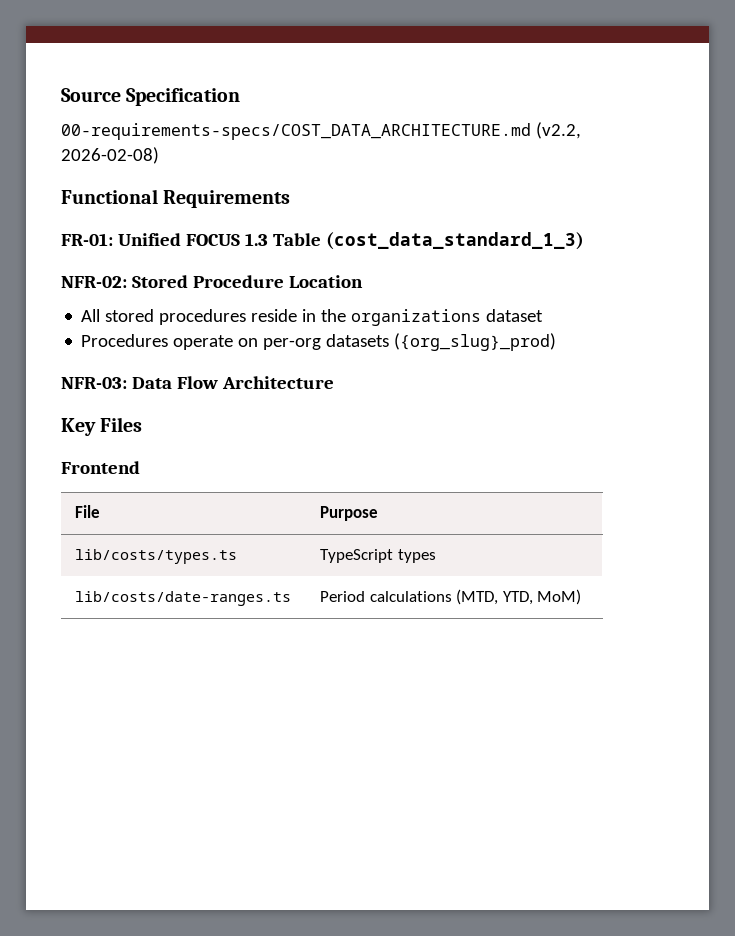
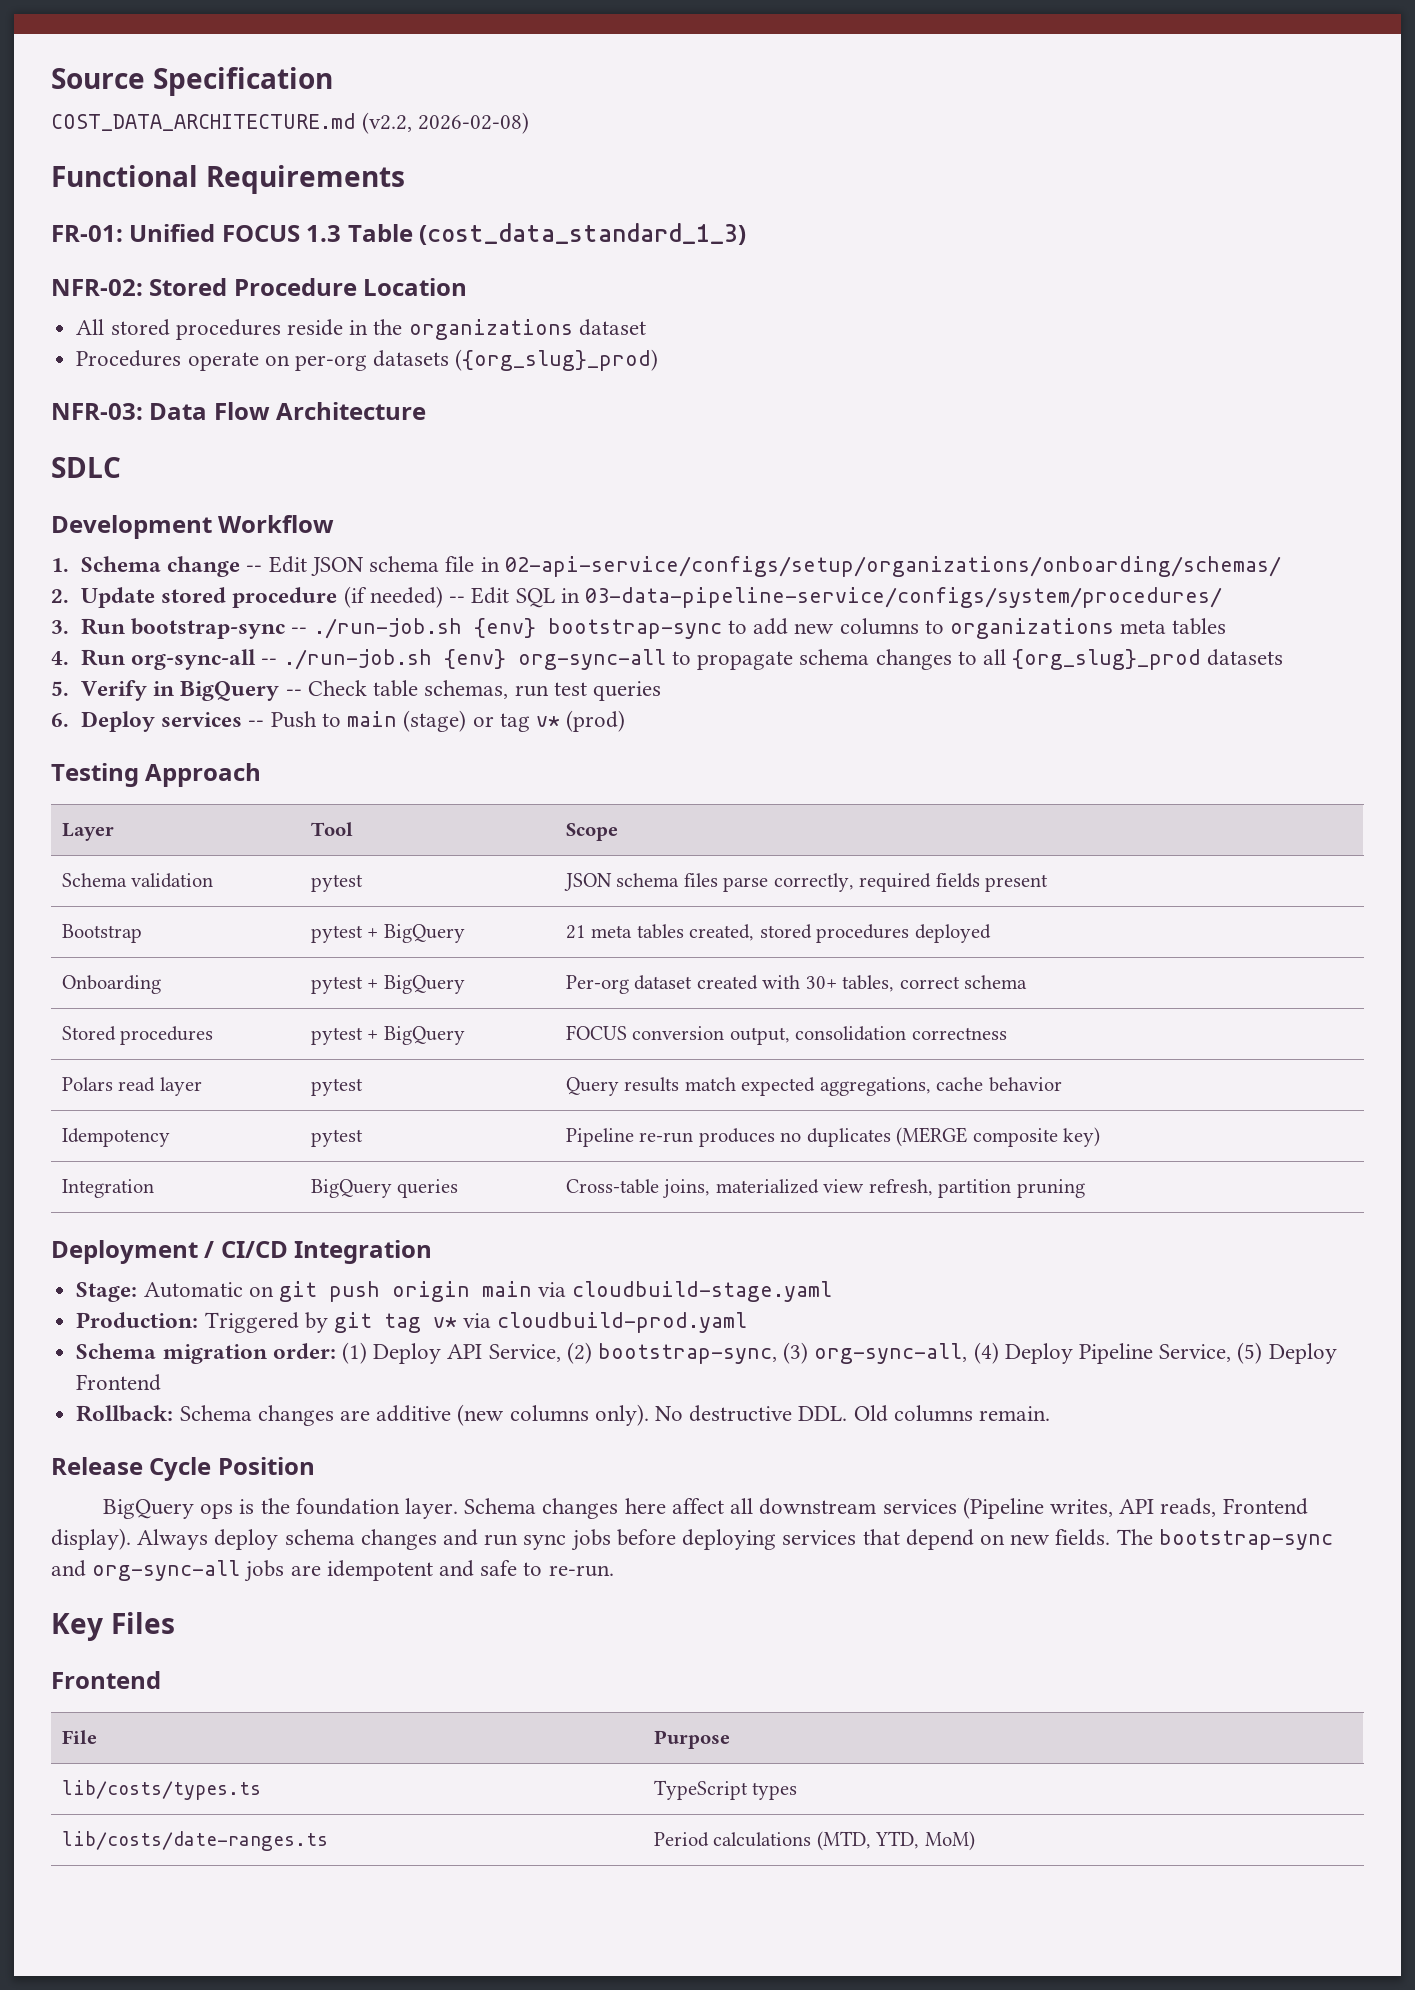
[61,123,531,140] 00-requirements-specs/COST_DATA_ARCHITECTURE.md -> [51,113,356,131] COST_DATA_ARCHITECTURE.md
(334, 382) none -> [51,457,121,478] [51,515,335,539] [51,556,1281,577] [51,586,1222,608] [51,618,1227,639] [51,649,1284,670] [51,680,661,701] [51,710,626,732] [51,763,262,787] [61,823,114,841] [310,822,353,836] [565,823,618,841] [61,873,214,888] [310,874,363,892] [563,873,1049,892] [61,924,142,943] [310,924,465,943] [565,924,991,943] [61,975,161,994] [310,975,465,994] [565,975,1028,994] [61,1026,214,1045] [310,1026,465,1045] [565,1025,1007,1045] [61,1077,202,1096] [310,1078,363,1096] [565,1077,1062,1096] [61,1128,170,1147] [310,1129,363,1147] [565,1127,1101,1147] [61,1179,154,1198] [310,1179,459,1198] [565,1179,1085,1198] [51,1240,433,1264] [76,1281,833,1302] [76,1312,748,1333] [76,1342,1337,1364] [76,1374,162,1391] [76,1404,1051,1426] [51,1457,315,1481] [102,1497,1308,1519] [51,1528,1333,1551] [51,1560,614,1582] // SDLC // Development Workflow // 1. Schema change -- Edit JSON schema file in 02-api-service/configs/setup/organizations/onboarding/schemas/ // 2. Update stored procedure (if needed) -- Edit SQL in 03-data-pipeline-service/configs/system/procedures/ // 3. Run bootstrap-sync -- ./run-job.sh {env} bootstrap-sync to add new columns to organizations meta tables // 4. Run org-sync-all -- ./run-job.sh {env} org-sync-all to propagate schema changes to all {org_slug}_prod datasets // 5. Verify in BigQuery -- Check table schemas, run test queries // 6. Deploy services -- Push to main (stage) or tag v* (prod) // Testing Approach // Layer | Tool | Scope // Schema validation | pytest | JSON schema files parse correctly, required fields present // Bootstrap | pytest + BigQuery | 21 meta tables created, stored procedures deployed // Onboarding | pytest + BigQuery | Per-org dataset created with 30+ tables, correct schema // Stored procedures | pytest + BigQuery | FOCUS conversion output, consolidation correctness // Polars read layer | pytest | Query results match expected aggregations, cache behavior // Idempotency | pytest | Pipeline re-run produces no duplicates (MERGE composite key) // Integration | BigQuery queries | Cross-table joins, materialized view refresh, partition pruning // Deployment / CI/CD Integration // Stage: Automatic on git push origin main via cloudbuild-stage.yaml // Production: Triggered by git tag v* via cloudbuild-prod.yaml // Schema migration order: (1) Deploy API Service, (2) bootstrap-sync, (3) org-sync-all, (4) Deploy Pipeline Service, (5) Deploy Frontend // Rollback: Schema changes are additive (new columns only). No destructive DDL. Old columns remain. // Release Cycle Position // BigQuery ops is the foundation layer. Schema changes here affect all downstream services (Pipeline writes, API reads, Frontend display). Always deploy schema changes and run sync jobs before deploying services that depend on new fields. The bootstrap-sync and org-sync-all jobs are idempotent and safe to re-run.

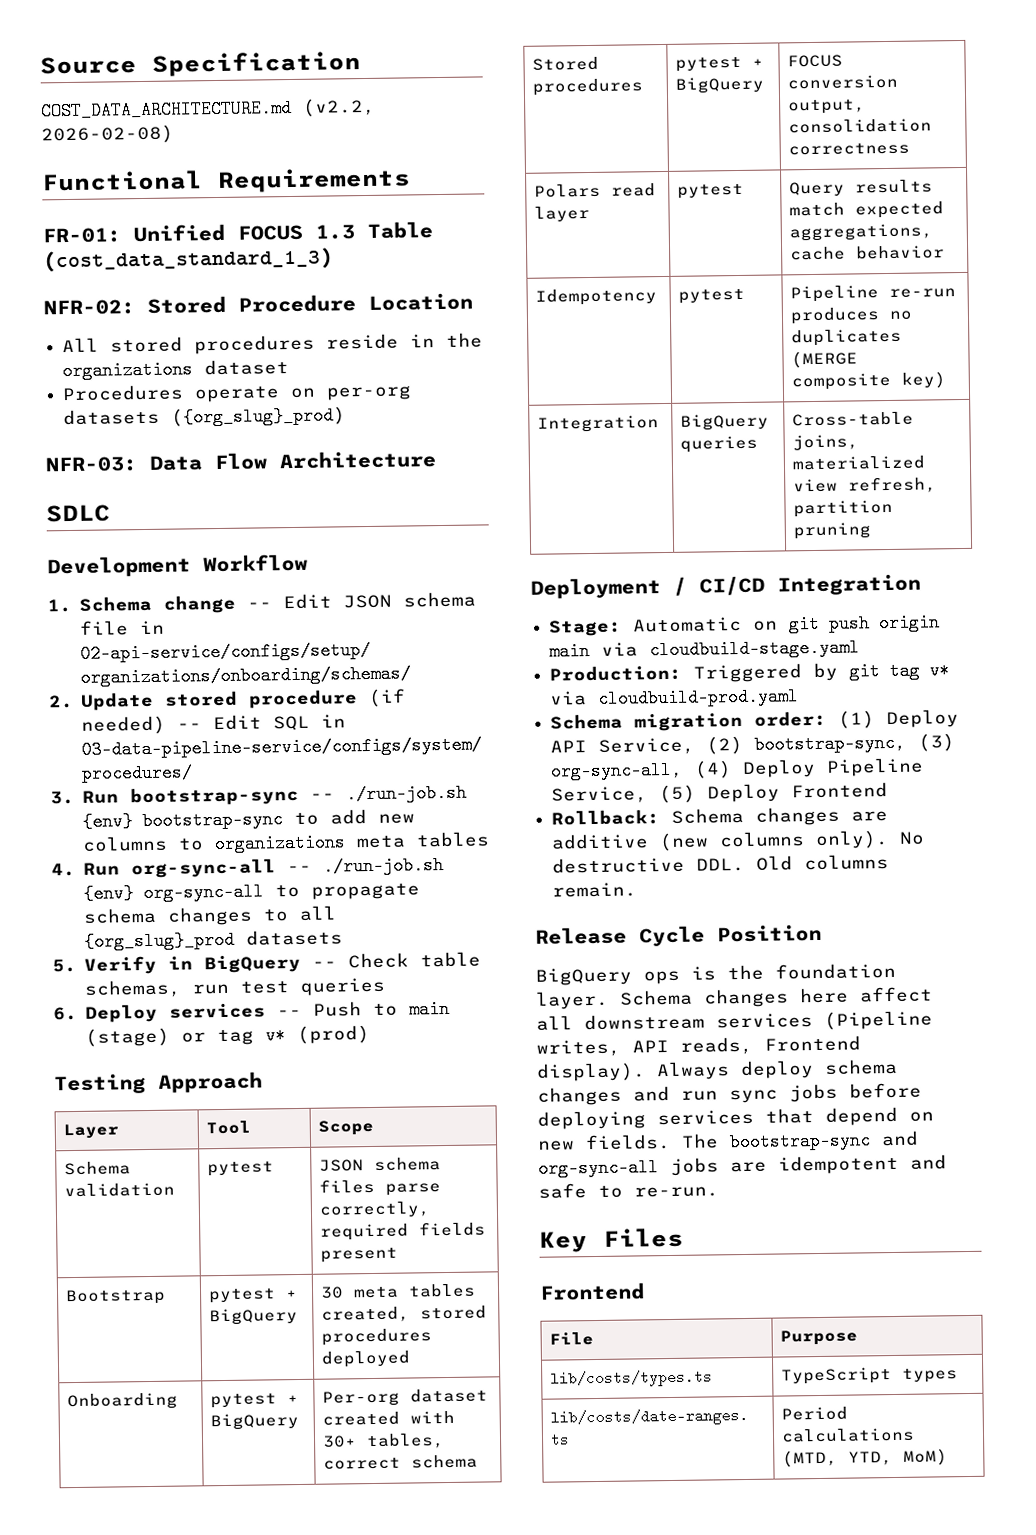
[565,925,586,939] 21 -> [320,1286,345,1299] 30

